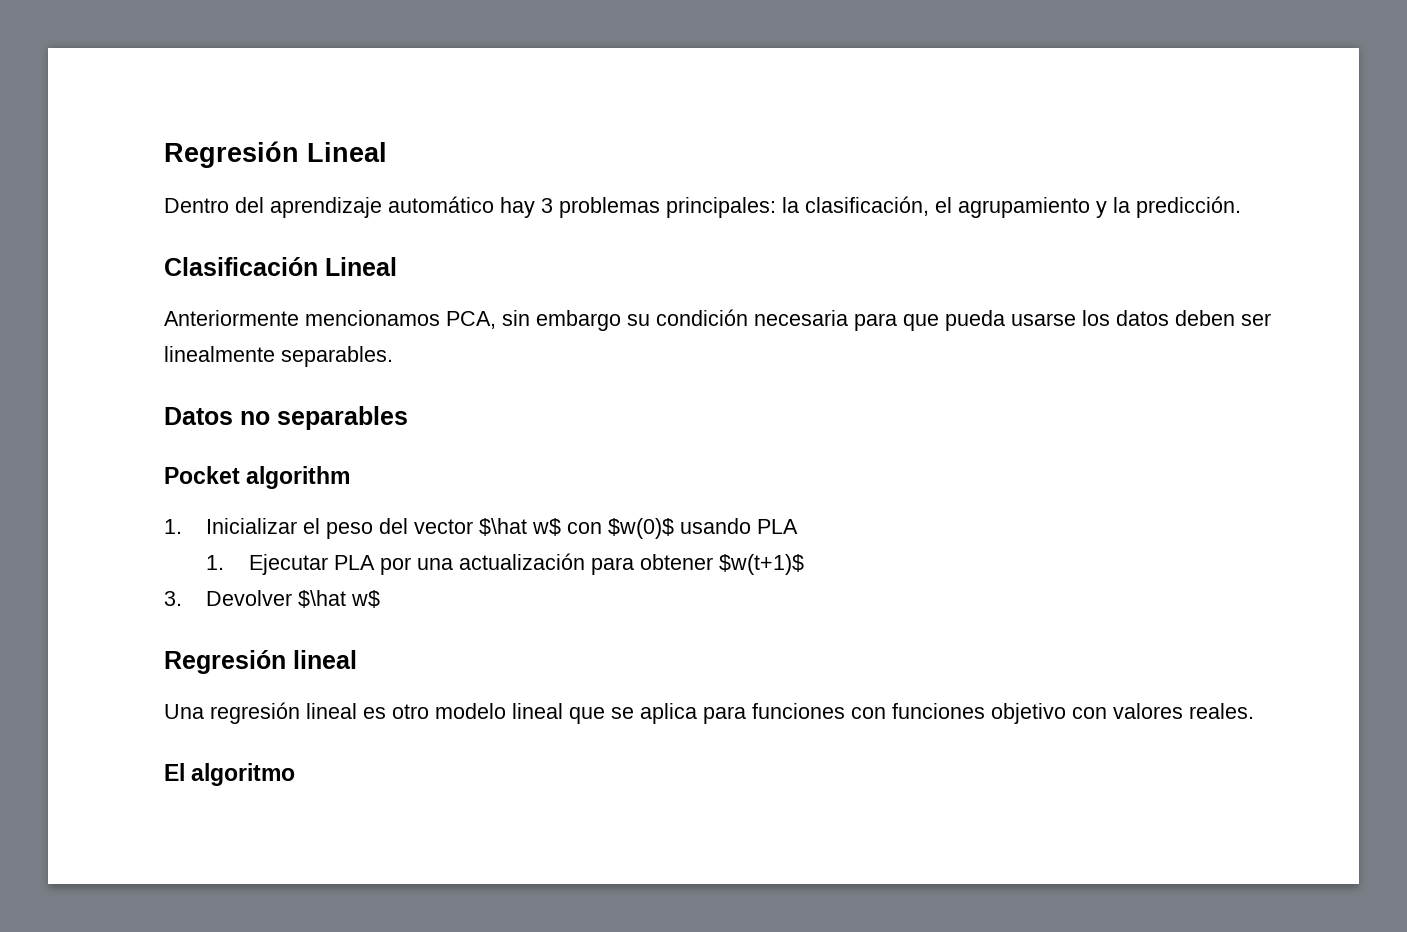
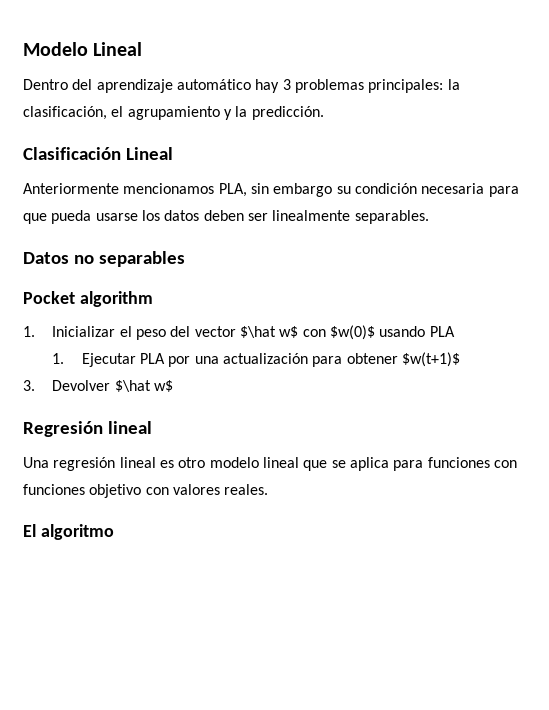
[164,141,299,168] Regresión -> [23,42,88,56] Modelo
[446,311,496,329] PCA, -> [218,183,247,197] PLA,

